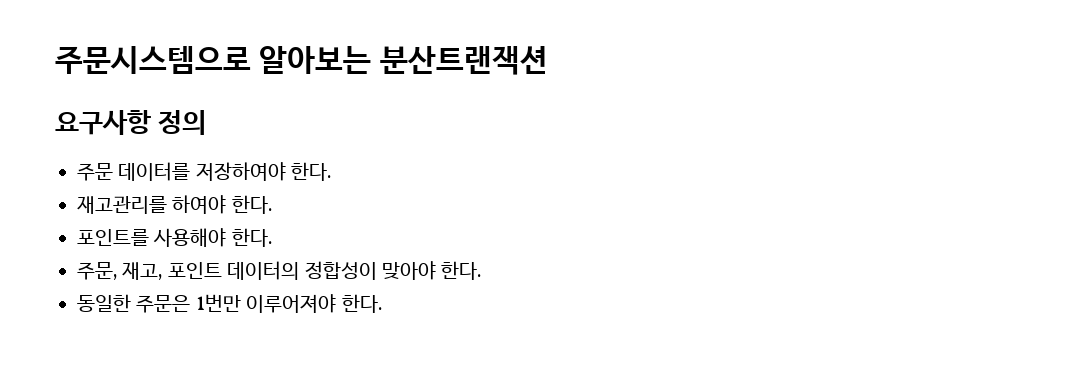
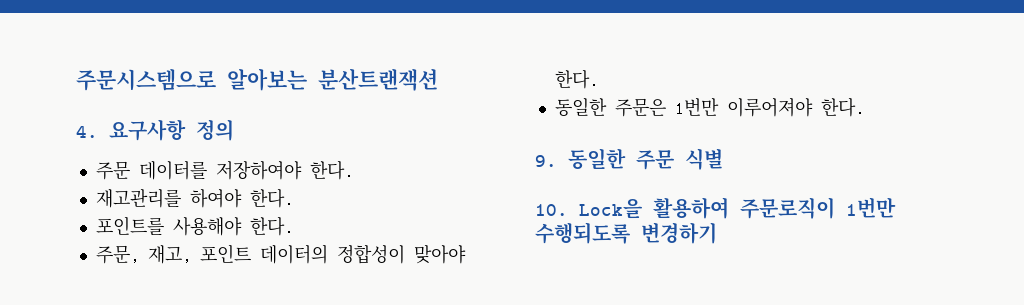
(548, 60) none -> [76,126,98,138] 4.
(382, 303) none -> [535,148,723,170] [535,197,896,219] [535,222,717,244] // 9. 동일한 주문 식별 // 10. Lock을 활용하여 주문로직이 1번만 수행되도록 변경하기

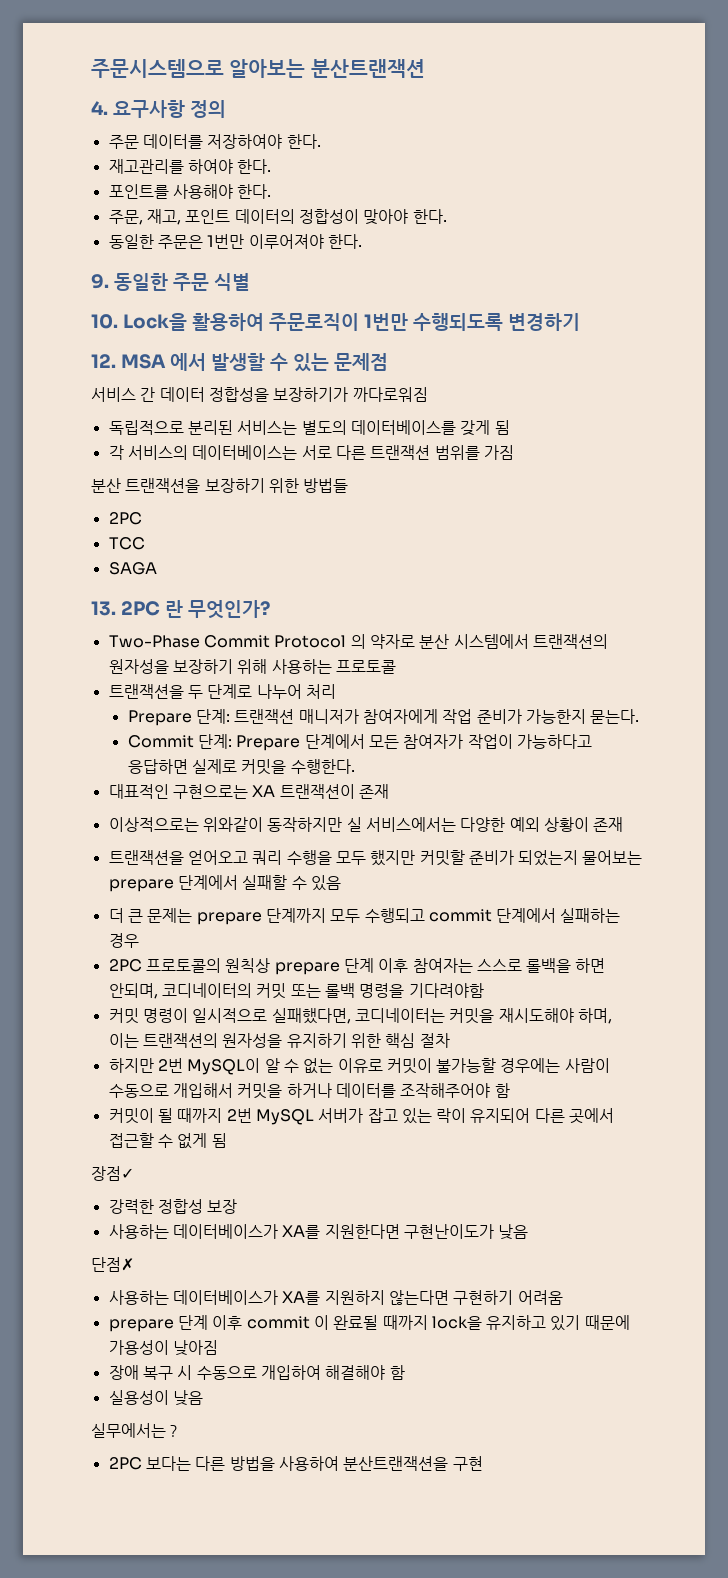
(717, 233) none -> [91,353,388,372] [91,387,428,402] [108,420,510,436] [108,445,514,460] [91,478,349,493] [108,512,142,525] [108,537,145,550] [108,562,157,575] [91,600,270,619] [108,634,608,649] [108,659,396,674] [108,684,336,699] [127,709,640,726] [127,734,592,751] [127,759,355,775] [108,784,389,799] [108,817,624,832] [108,850,643,866] [108,875,341,892] [108,908,621,925] [108,933,139,948] [108,958,606,975] [108,983,484,999] [108,1008,612,1024] [108,1033,450,1048] [108,1058,610,1075] [108,1083,510,1099] [108,1108,615,1125] [108,1133,227,1149] [91,1166,134,1181] [108,1199,238,1214] [108,1224,529,1240] [91,1257,134,1272] [108,1290,563,1305] [108,1315,630,1332] [108,1340,218,1356] [108,1365,405,1380] [108,1390,203,1406] [91,1423,181,1438] [108,1456,483,1471] // 12. MSA 에서 발생할 수 있는 문제점 // 서비스 간 데이터 정합성을 보장하기가 까다로워짐 // 독립적으로 분리된 서비스는 별도의 데이터베이스를 갖게 됨 // 각 서비스의 데이터베이스는 서로 다른 트랜잭션 범위를 가짐 // 분산 트랜잭션을 보장하기 위한 방법들 // 2PC // TCC // SAGA // 13. 2PC 란 무엇인가? // Two-Phase Commit Protocol 의 약자로 분산 시스템에서 트랜잭션의 원자성을 보장하기 위해 사용하는 프로토콜 // 트랜잭션을 두 단계로 나누어 처리 // Prepare 단계: 트랜잭션 매니저가 참여자에게 작업 준비가 가능한지 묻는다. // Commit 단계: Prepare 단계에서 모든 참여자가 작업이 가능하다고 응답하면 실제로 커밋을 수행한다. // 대표적인 구현으로는 XA 트랜잭션이 존재 // 이상적으로는 위와같이 동작하지만 실 서비스에서는 다양한 예외 상황이 존재 // 트랜잭션을 얻어오고 쿼리 수행을 모두 했지만 커밋할 준비가 되었는지 물어보는 prepare 단계에서 실패할 수 있음 // 더 큰 문제는 prepare 단계까지 모두 수행되고 commit 단계에서 실패하는 경우 // 2PC 프로토콜의 원칙상 prepare 단계 이후 참여자는 스스로 롤백을 하면 안되며, 코디네이터의 커밋 또는 롤백 명령을 기다려야함 // 커밋 명령이 일시적으로 실패했다면, 코디네이터는 커밋을 재시도해야 하며, 이는 트랜잭션의 원자성을 유지하기 위한 핵심 절차 // 하지만 2번 MySQL이 알 수 없는 이유로 커밋이 불가능할 경우에는 사람이 수동으로 개입해서 커밋을 하거나 데이터를 조작해주어야 함 // 커밋이 될 때까지 2번 MySQL 서버가 잡고 있는 락이 유지되어 다른 곳에서 접근할 수 없게 됨 // 장점✓ // 강력한 정합성 보장 // 사용하는 데이터베이스가 XA를 지원한다면 구현난이도가 낮음 // 단점✗ // 사용하는 데이터베이스가 XA를 지원하지 않는다면 구현하기 어려움 // prepare 단계 이후 commit 이 완료될 때까지 lock을 유지하고 있기 때문에 가용성이 낮아짐 // 장애 복구 시 수동으로 개입하여 해결해야 함 // 실용성이 낮음 // 실무에서는？ // 2PC 보다는 다른 방법을 사용하여 분산트랜잭션을 구현

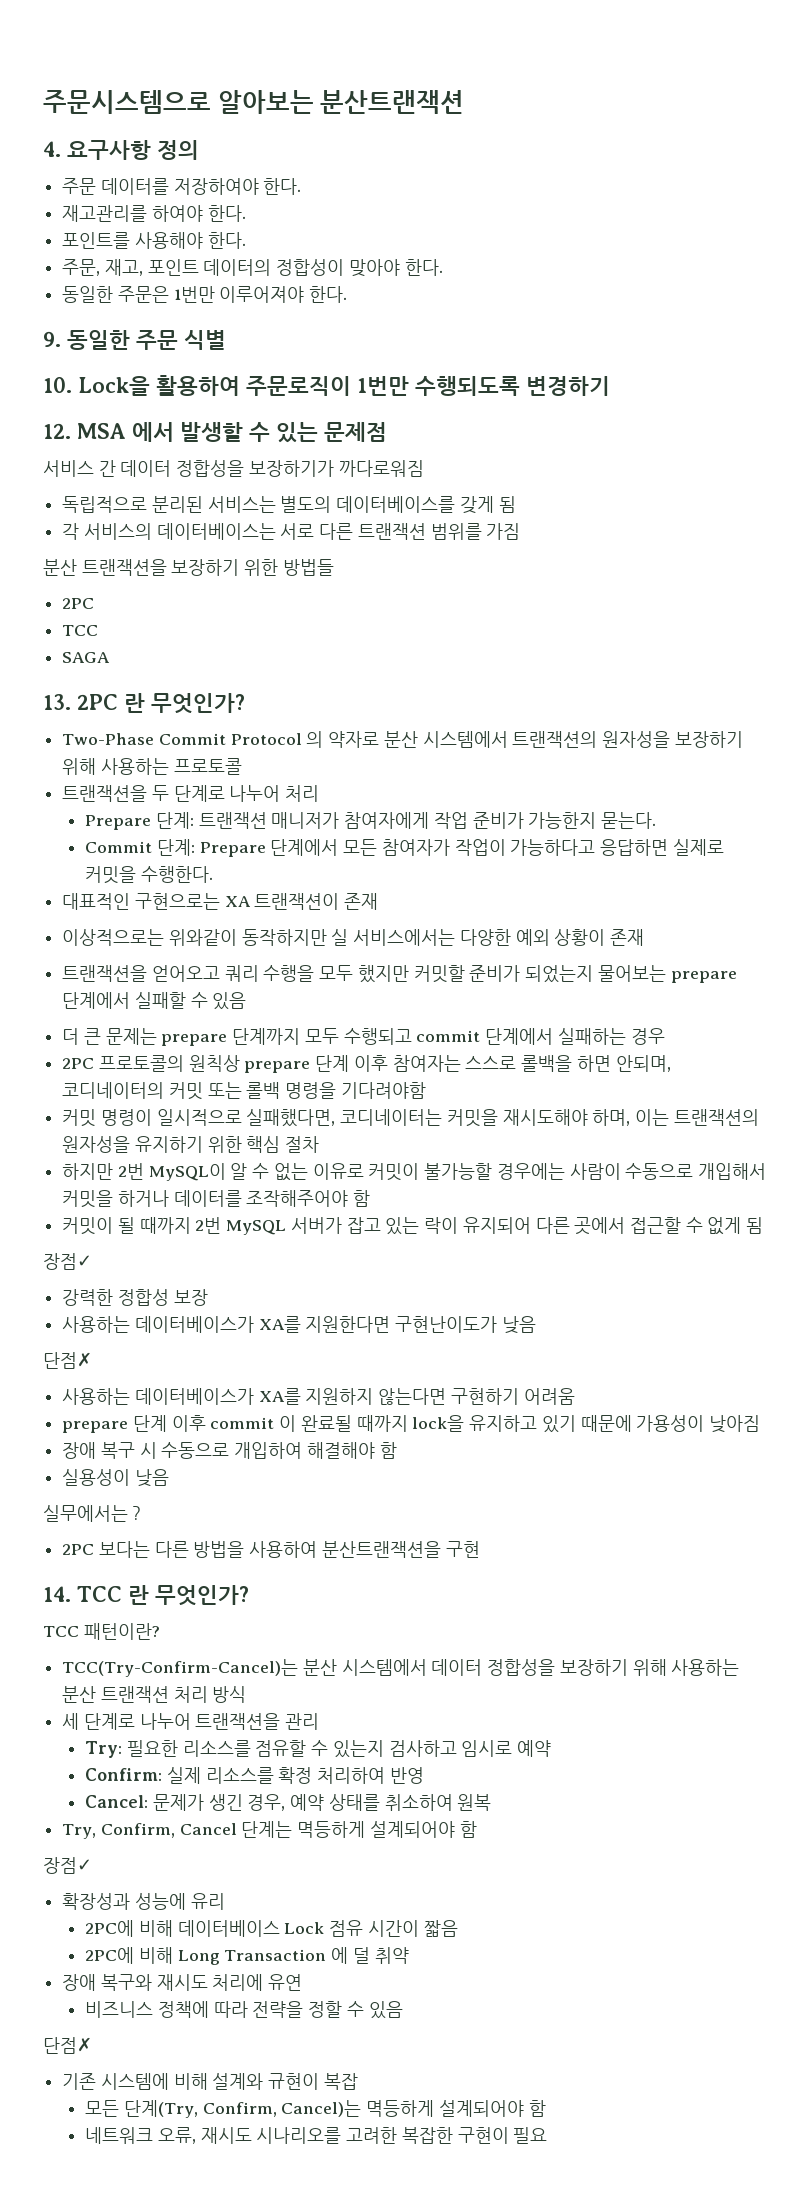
(483, 1463) none -> [43,1585,249,1606] [43,1623,160,1640] [62,1659,740,1677] [62,1686,247,1703] [62,1713,320,1730] [85,1740,552,1758] [85,1767,424,1784] [85,1794,492,1811] [62,1821,477,1839] [43,1857,92,1874] [62,1893,225,1910] [85,1920,458,1937] [85,1947,409,1965] [62,1974,303,1991] [85,2001,403,2019] [43,2037,92,2054] [62,2073,358,2090] [85,2100,546,2118] [85,2127,548,2144] // 14. TCC 란 무엇인가? // TCC 패턴이란? // TCC(Try-Confirm-Cancel)는 분산 시스템에서 데이터 정합성을 보장하기 위해 사용하는 분산 트랜잭션 처리 방식 // 세 단계로 나누어 트랜잭션을 관리 // Try: 필요한 리소스를 점유할 수 있는지 검사하고 임시로 예약 // Confirm: 실제 리소스를 확정 처리하여 반영 // Cancel: 문제가 생긴 경우, 예약 상태를 취소하여 원복 // Try, Confirm, Cancel 단계는 멱등하게 설계되어야 함 // 장점✓ // 확장성과 성능에 유리 // 2PC에 비해 데이터베이스 Lock 점유 시간이 짧음 // 2PC에 비해 Long Transaction 에 덜 취약 // 장애 복구와 재시도 처리에 유연 // 비즈니스 정책에 따라 전략을 정할 수 있음 // 단점✗ // 기존 시스템에 비해 설계와 규현이 복잡 // 모든 단계(Try, Confirm, Cancel)는 멱등하게 설계되어야 함 // 네트워크 오류, 재시도 시나리오를 고려한 복잡한 구현이 필요

